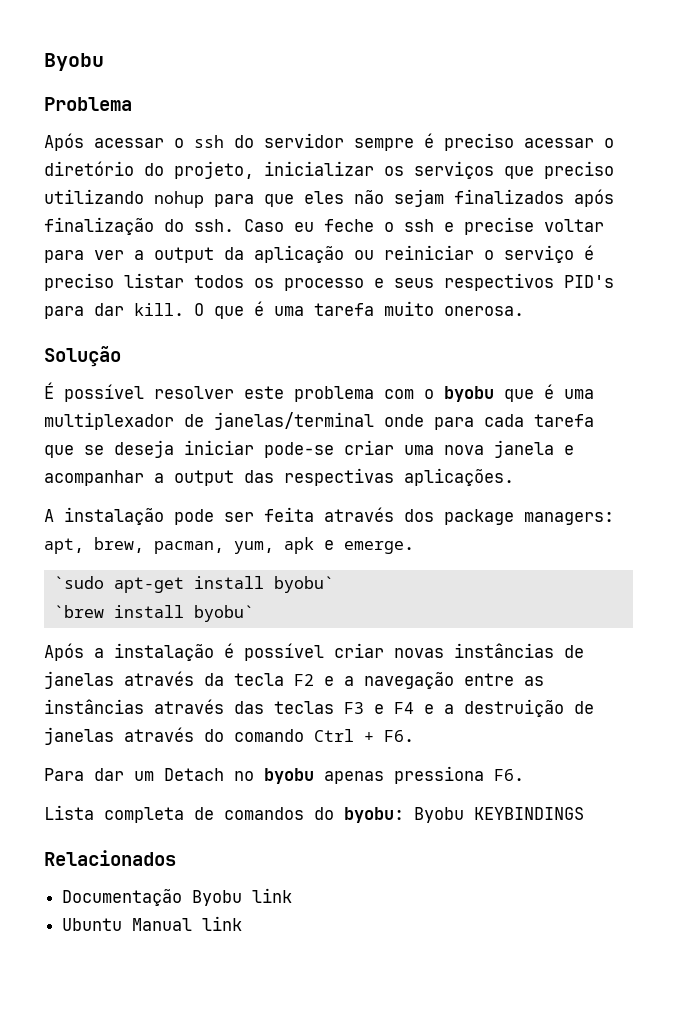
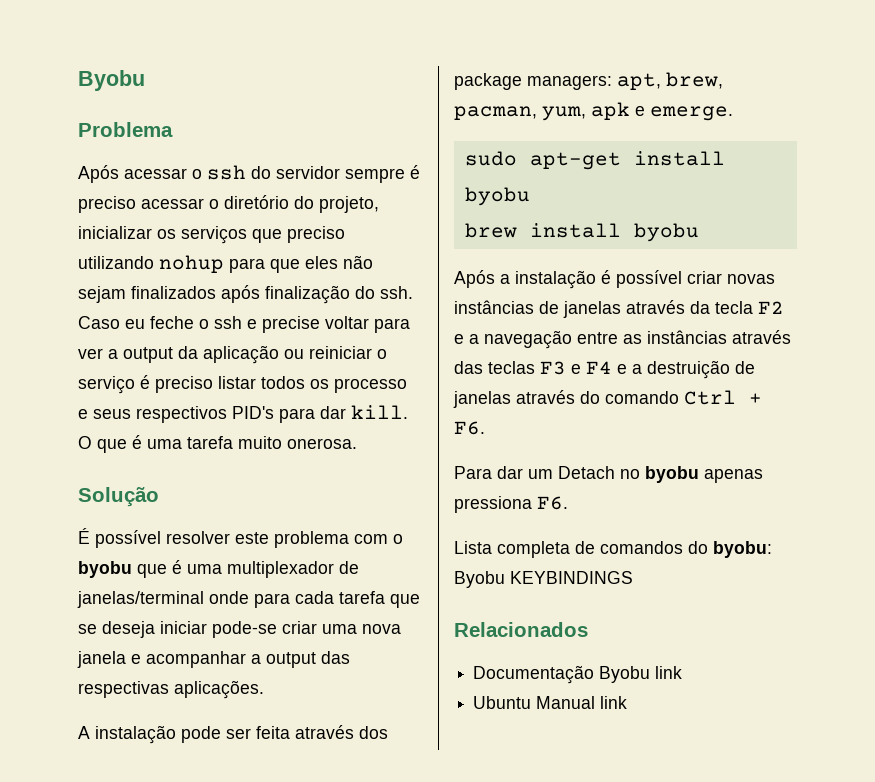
[53,576,104,589] `sudo -> [464,151,517,166] sudo
[273,576,334,593] [53,605,254,622] byobu` // `brew install byobu` -> [464,187,530,206] [464,223,699,242] byobu // brew install byobu

